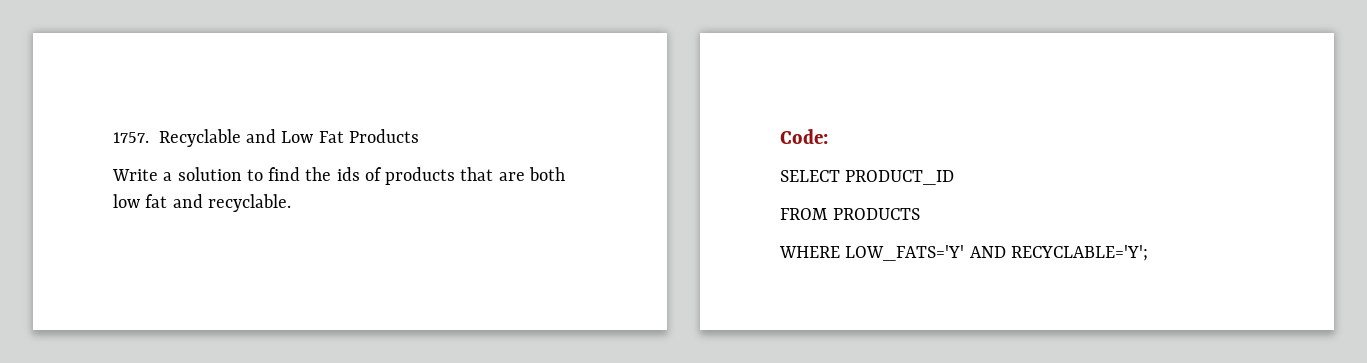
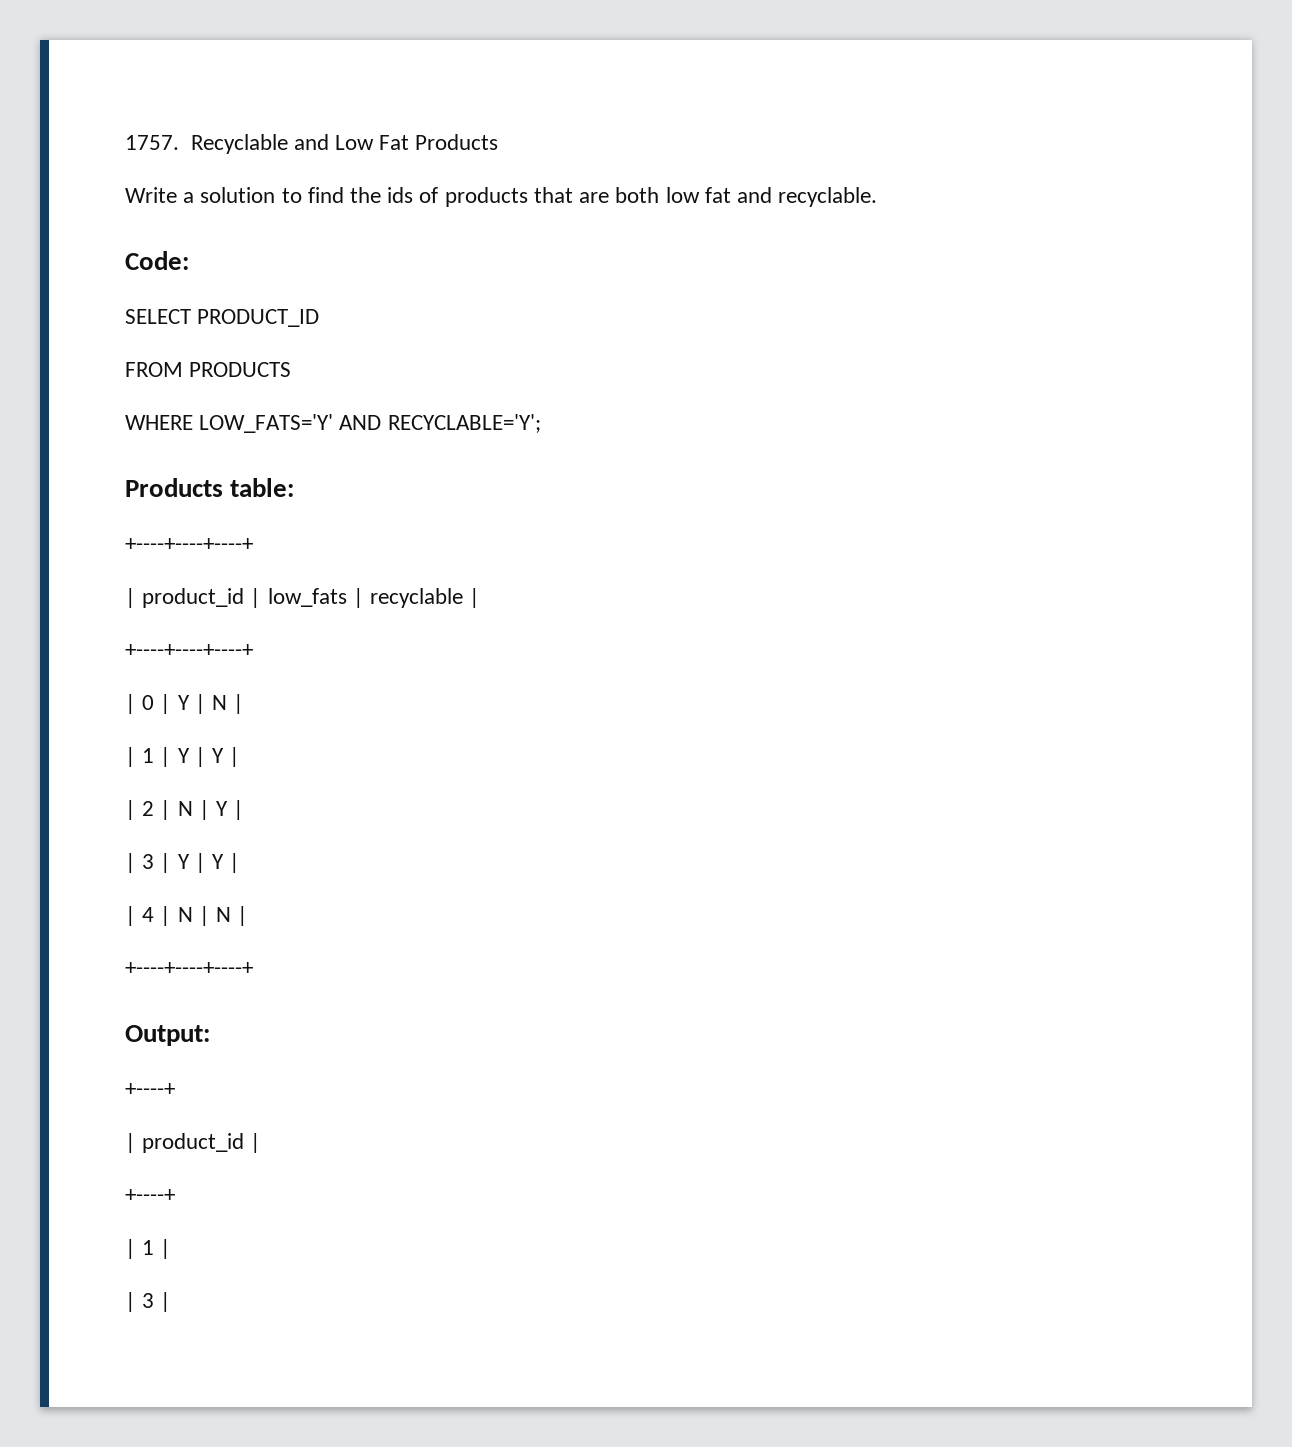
(1148, 253) none -> [125,478,295,497] [125,538,253,551] [125,588,481,608] [125,644,253,657] [125,694,245,714] [125,747,241,767] [125,800,245,820] [125,853,241,873] [125,906,249,926] [125,962,253,975] [125,1025,210,1046] [125,1083,175,1096] [125,1133,262,1153] [125,1189,175,1202] [125,1239,172,1259] [125,1292,172,1312] // Products table: // +----+----+----+ // | product_id | low_fats | recyclable | // +----+----+----+ // | 0 | Y | N | // | 1 | Y | Y | // | 2 | N | Y | // | 3 | Y | Y | // | 4 | N | N | // +----+----+----+ // Output: // +----+ // | product_id | // +----+ // | 1 | // | 3 |

